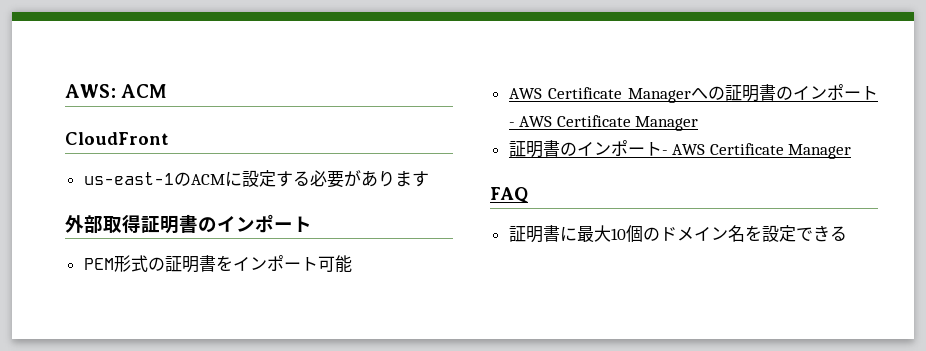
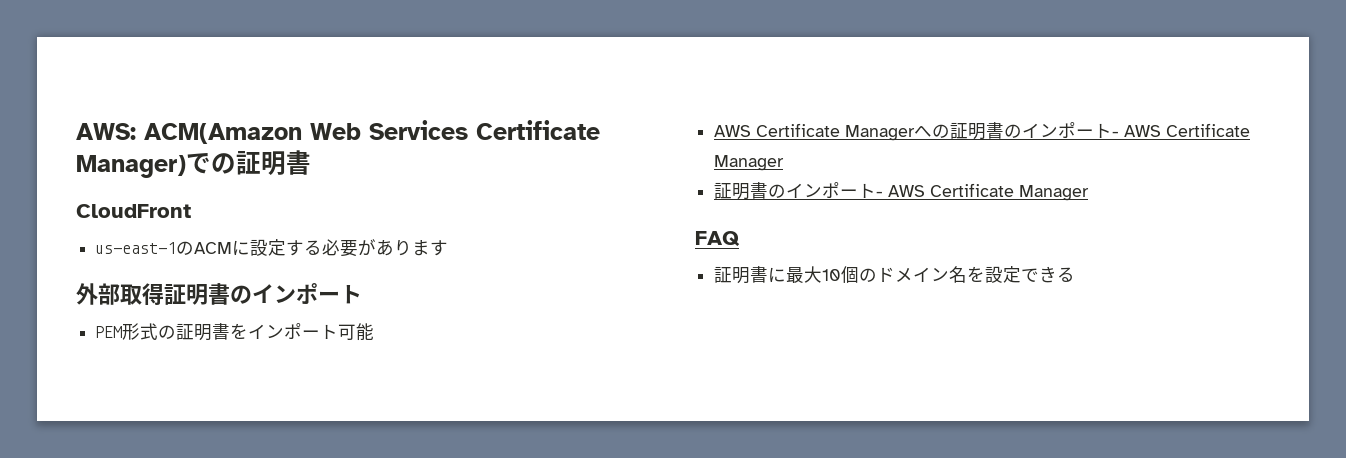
[121,84,168,98] ACM -> [144,120,600,144] [76,150,311,178] ACM(Amazon Web Services Certificate Manager)での証明書

